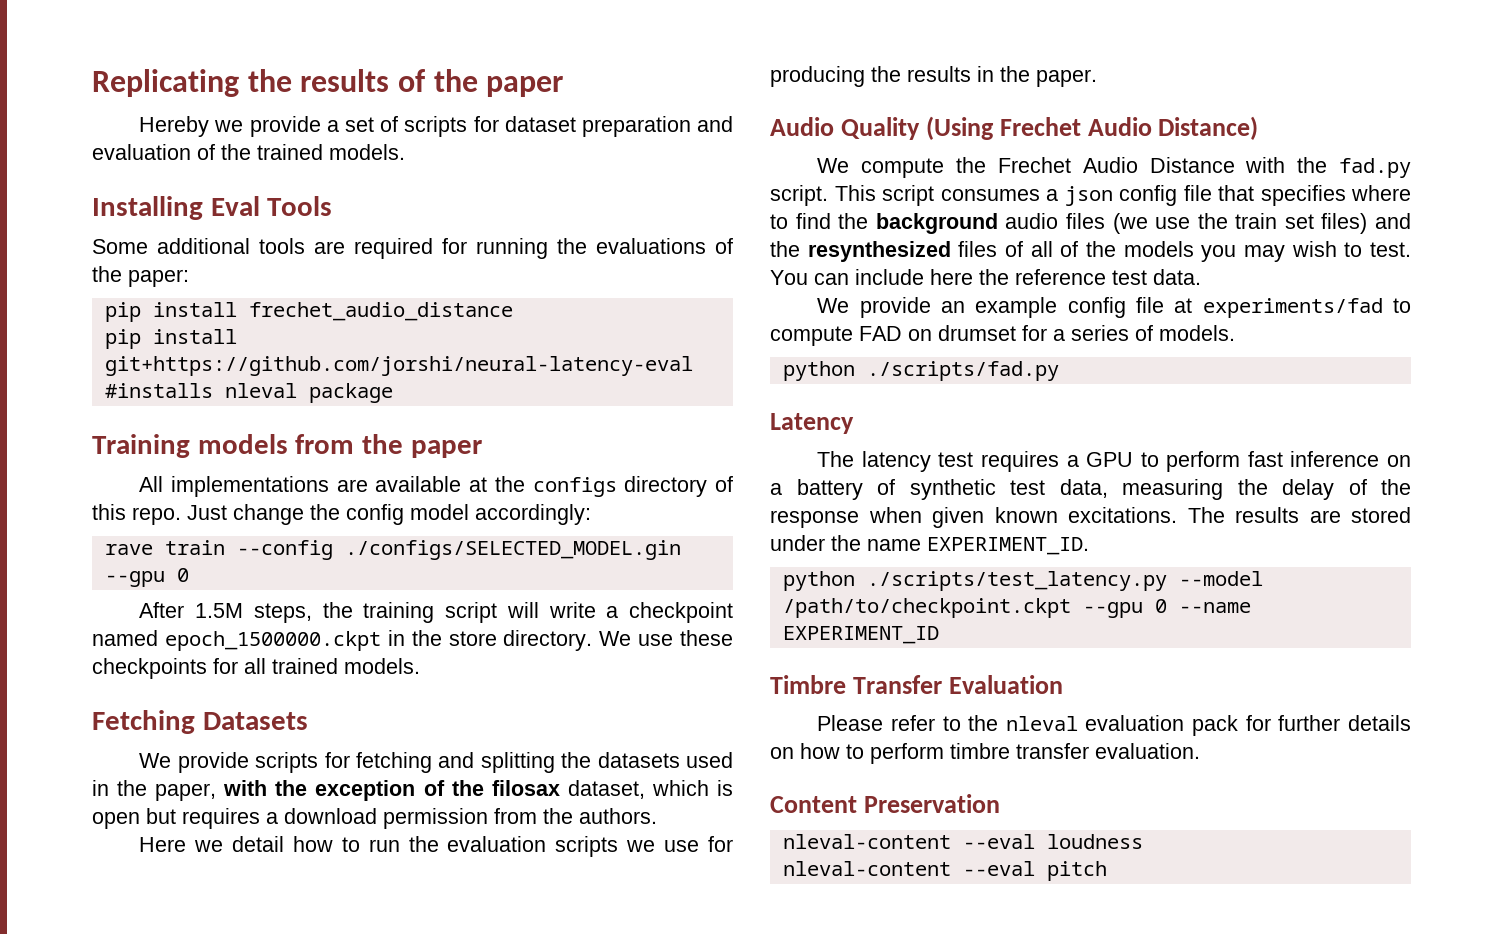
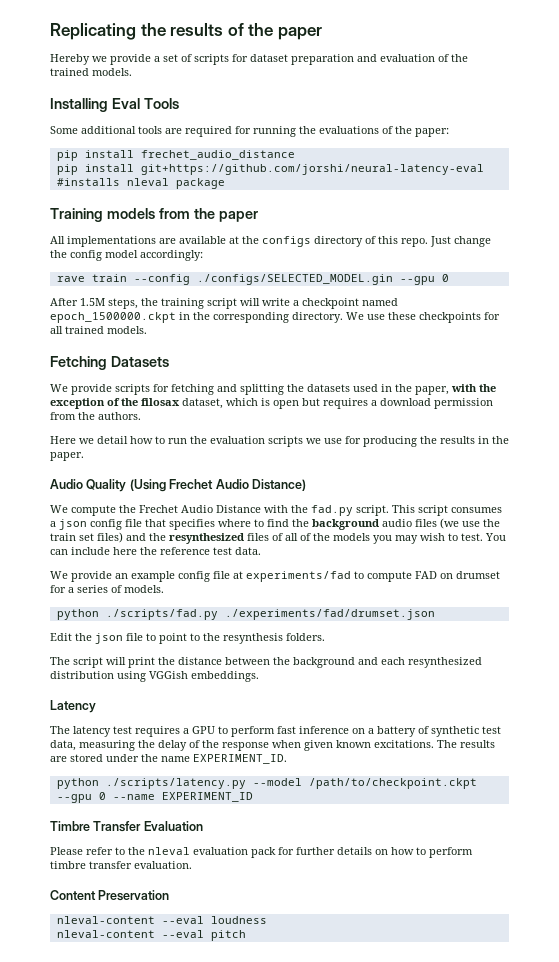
[448,631,497,646] store -> [213,312,289,323] corresponding
(1059, 371) none -> [224,609,435,620] [50,633,325,644] [50,657,482,668] [50,671,259,682] ./experiments/fad/drumset.json // Edit the json file to point to the resynthesis folders. // The script will print the distance between the background and each resynthesized distribution using VGGish embeddings.
[866,571,1167,591] ./scripts/test_latency.py -> [105,778,246,789] ./scripts/latency.py

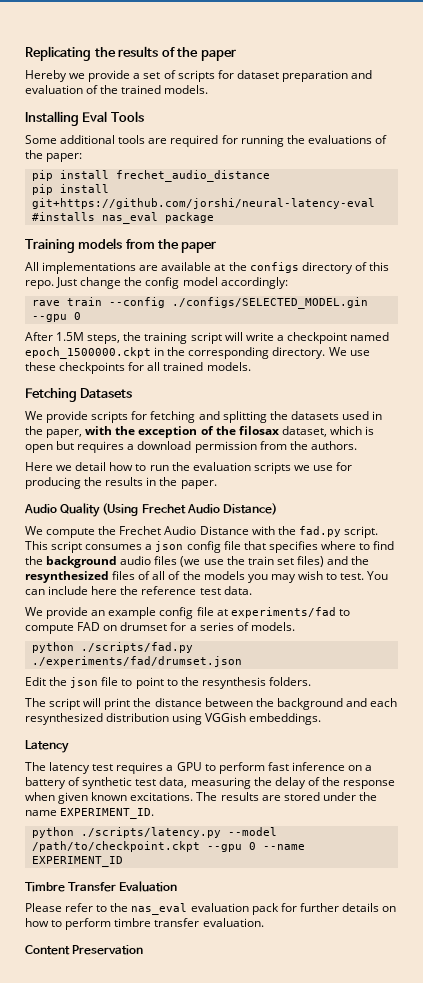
[126,178,169,186] nleval -> [101,212,158,224] nas_eval
[148,847,190,855] nleval -> [131,903,188,915] nas_eval
[56,916,267,924] [56,930,246,941] // nleval-content --eval loudness // nleval-content --eval pitch -> (144, 950) none

